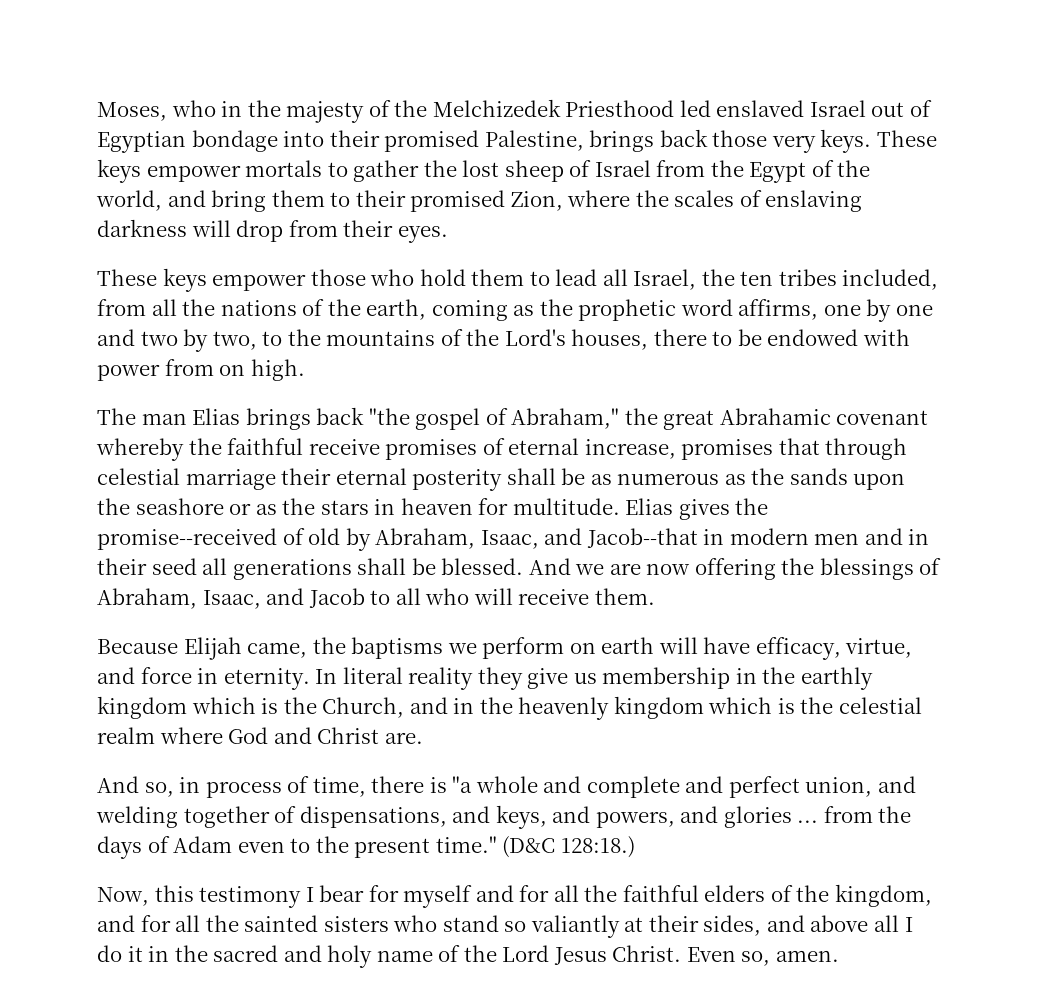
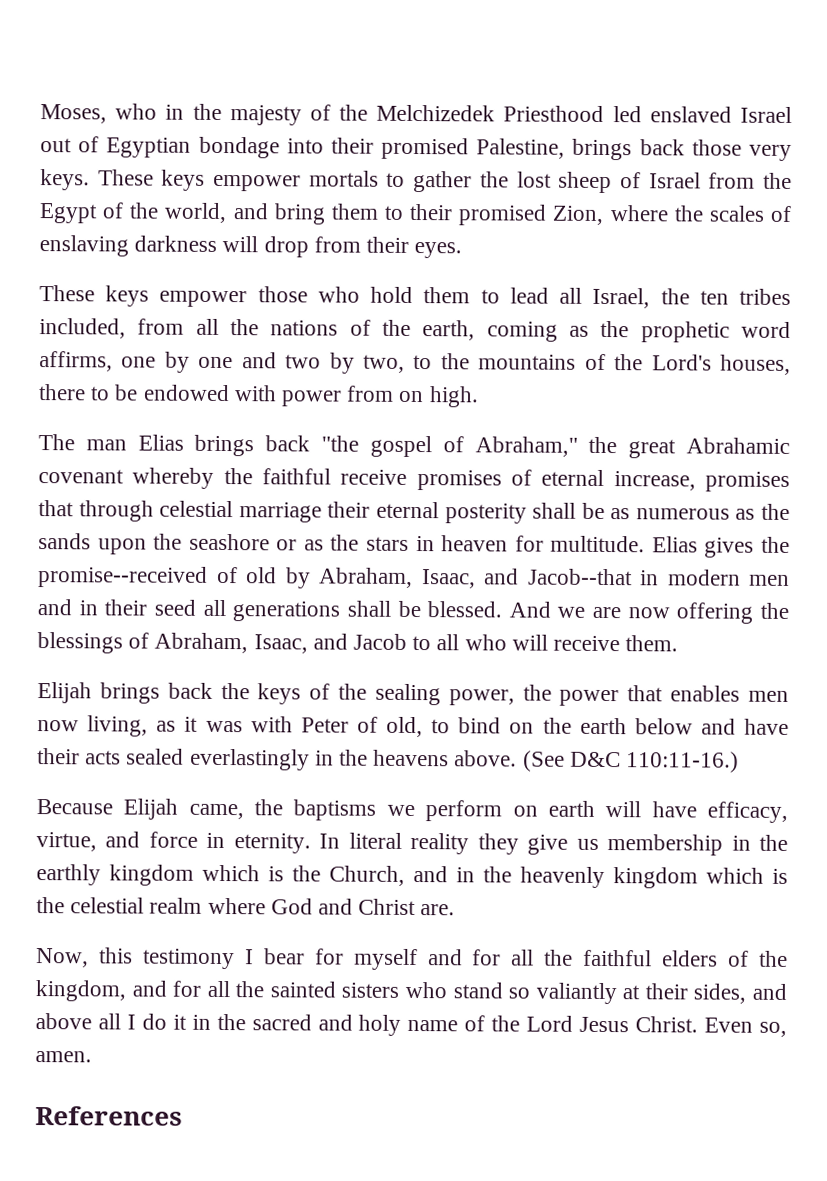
(655, 596) none -> [37,682,789,707] [37,715,789,738] [37,748,740,773] // Elijah brings back the keys of the sealing power, the power that enables men now living, as it was with Peter of old, to bind on the earth below and have their acts sealed everlastingly in the heavens above. (See D&C 110:11-16.)
[97,776,917,798] [96,805,912,829] [97,836,635,859] // And so, in process of time, there is "a whole and complete and perfect union, and welding together of dispensations, and keys, and powers, and glories ... from the days of Adam even to the present time." (D&C 128:18.) -> (456, 910) none
(840, 956) none -> [35,1106,183,1126] // References

